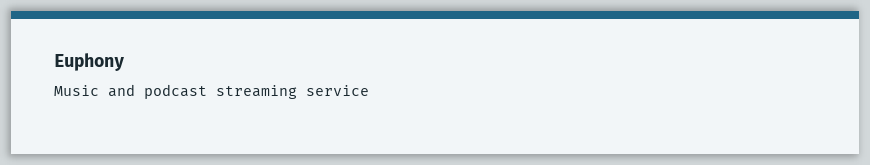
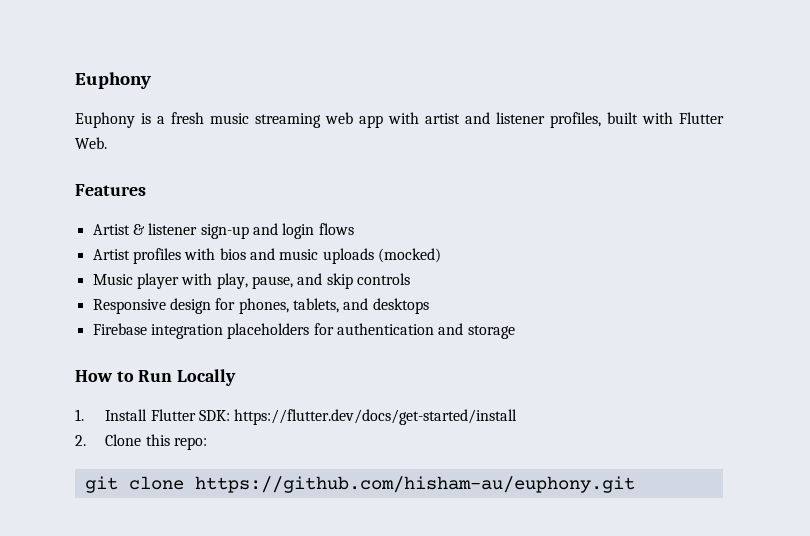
[54,84,369,99] Music and podcast streaming service -> [75,112,724,128] [75,137,107,149] [75,184,146,196] [92,223,354,239] [92,248,441,264] [92,273,410,289] [92,298,429,314] [92,323,515,339] [75,369,237,386] [75,409,518,425] [75,434,207,450] [84,476,635,493] Euphony is a fresh music streaming web app with artist and listener profiles, built with Flutter Web. // Features // Artist & listener sign-up and login flows // Artist profiles with bios and music uploads (mocked) // Music player with play, pause, and skip controls // Responsive design for phones, tablets, and desktops // Firebase integration placeholders for authentication and storage // How to Run Locally // 1. Install Flutter SDK: https://flutter.dev/docs/get-started/install // 2. Clone this repo: // git clone https://github.com/hisham-au/euphony.git

